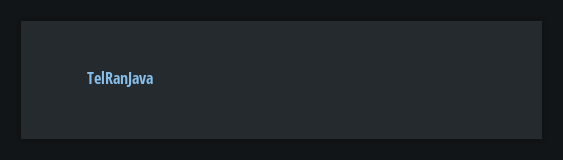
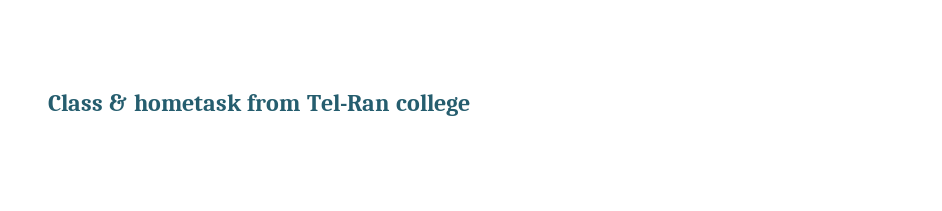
[87,71,153,87] TelRanJava -> [48,94,471,116] Class & hometask from Tel-Ran college

